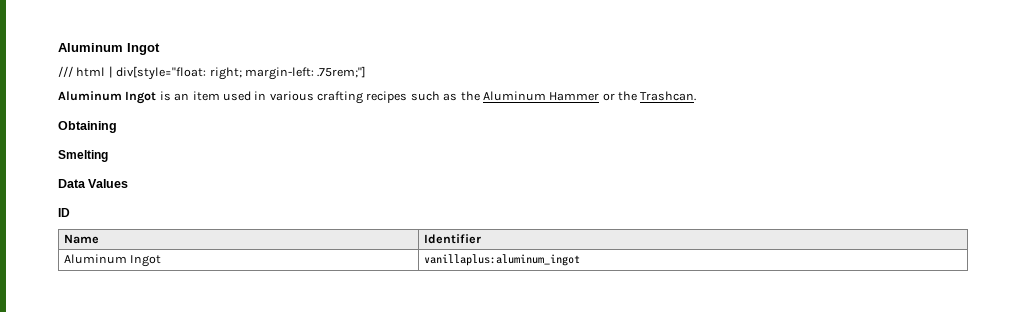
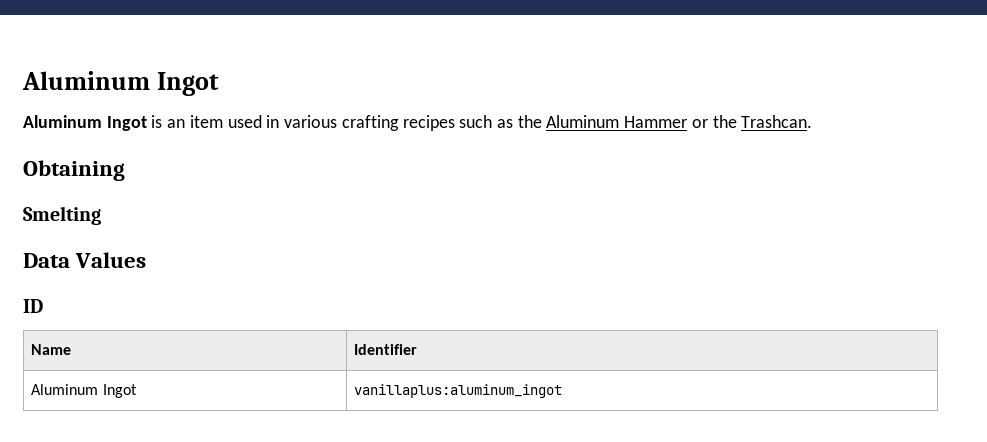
[58,43,160,55] [58,66,367,80] Aluminum Ingot // /// html | div[style="float: right; margin-left: .75rem;"] -> [22,71,220,96] Aluminum Ingot

